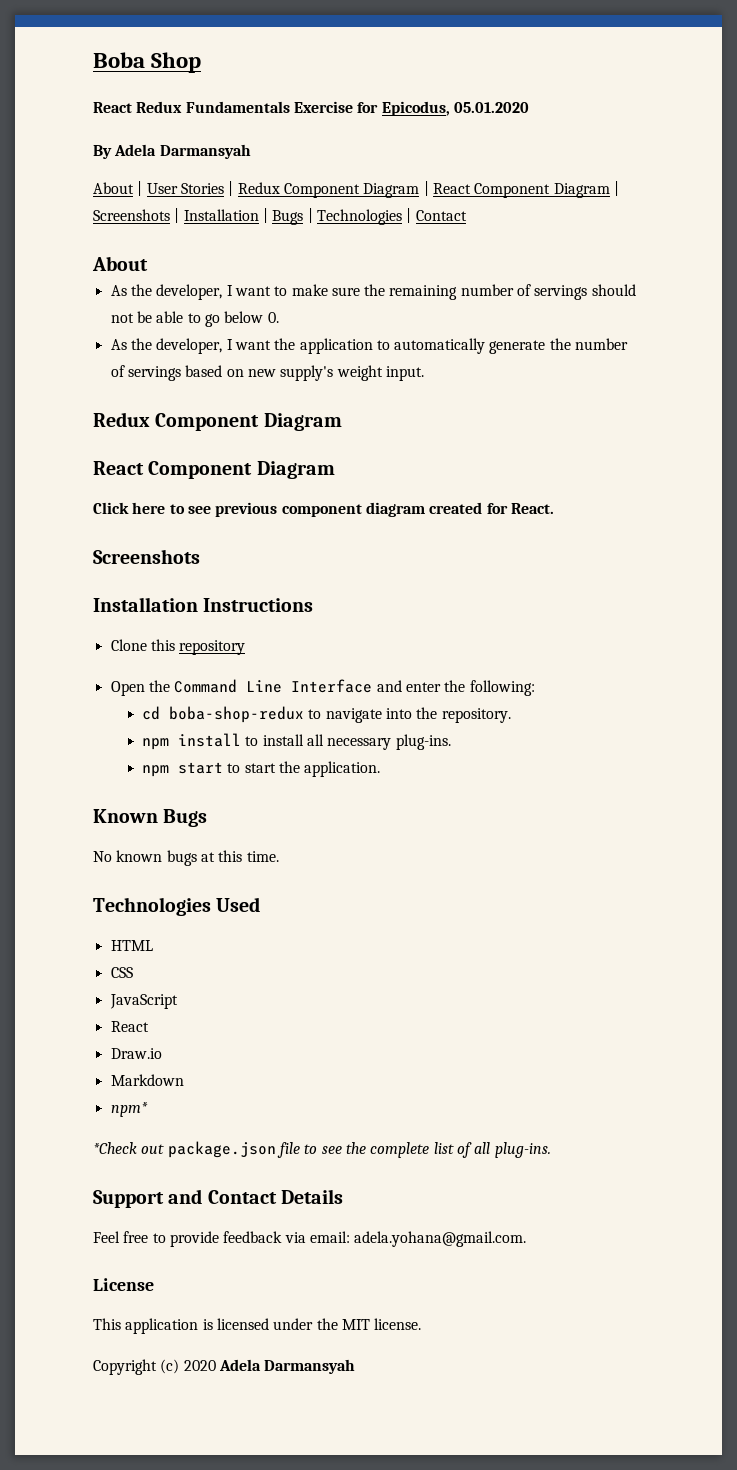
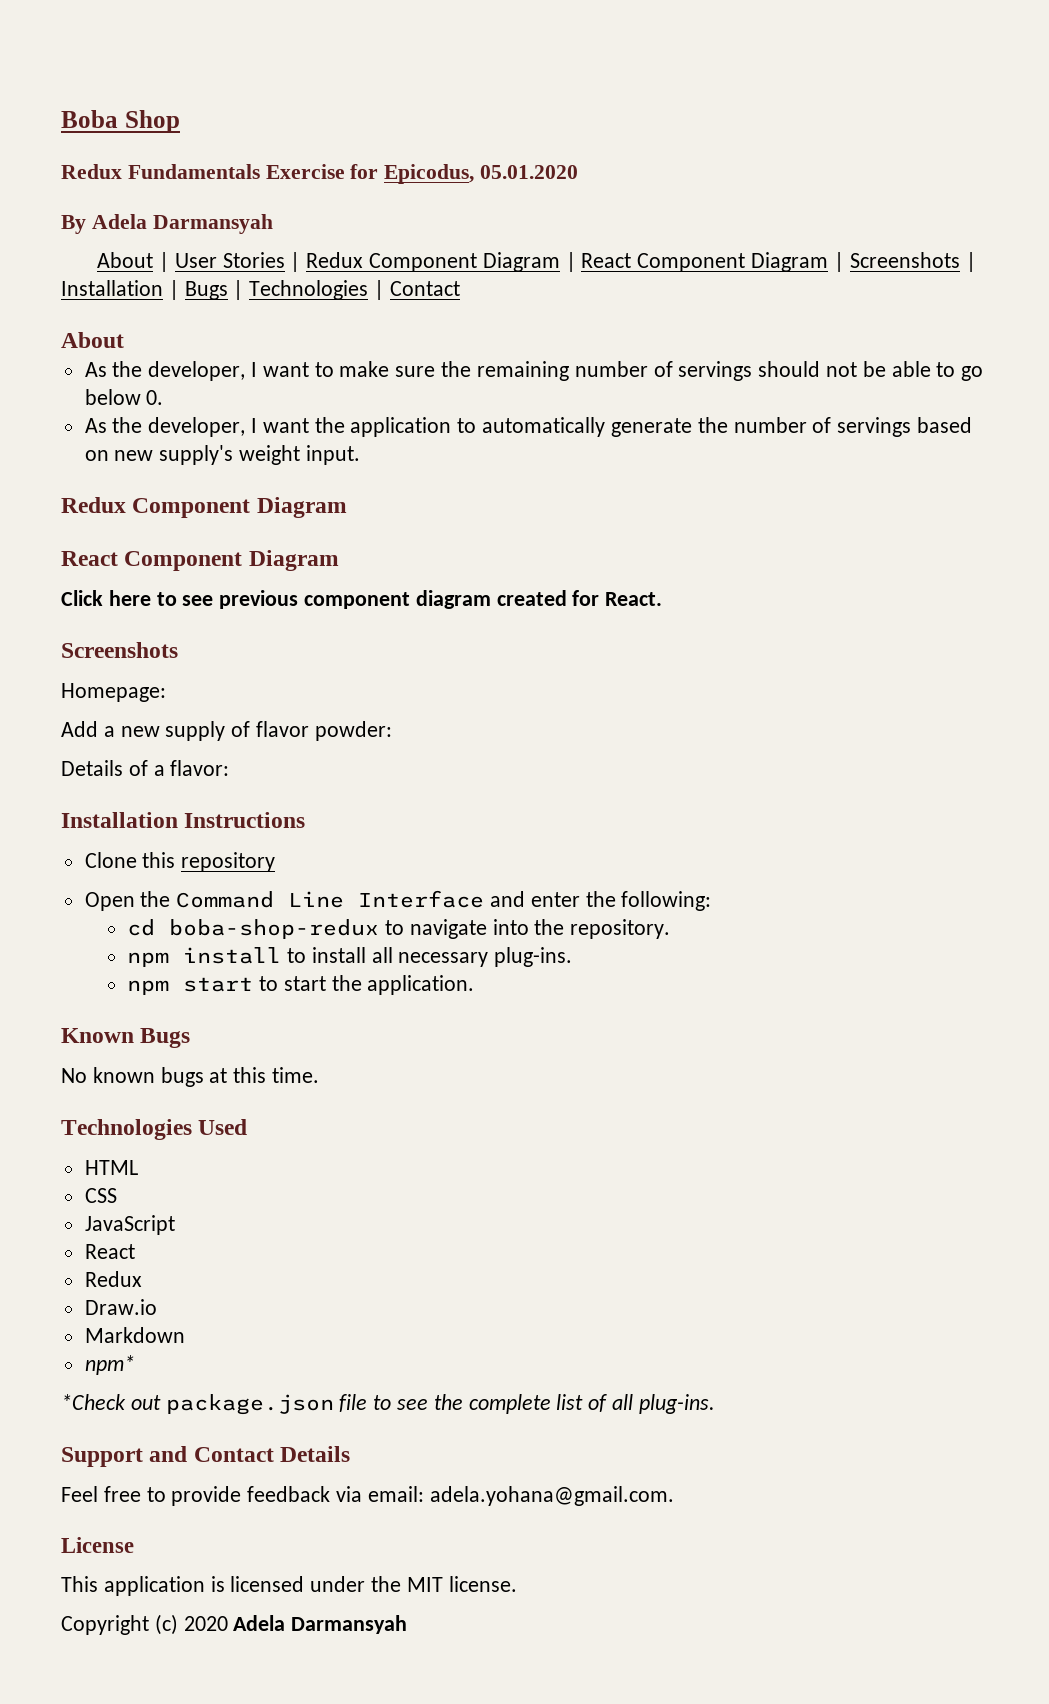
[93,102,132,113] React -> (180, 121) none
(200, 556) none -> [61,683,166,702] [61,721,392,741] [61,760,230,776] // Homepage: // Add a new supply of flavor powder: // Details of a flavor:
(149, 1026) none -> [84,1271,142,1287] // Redux

